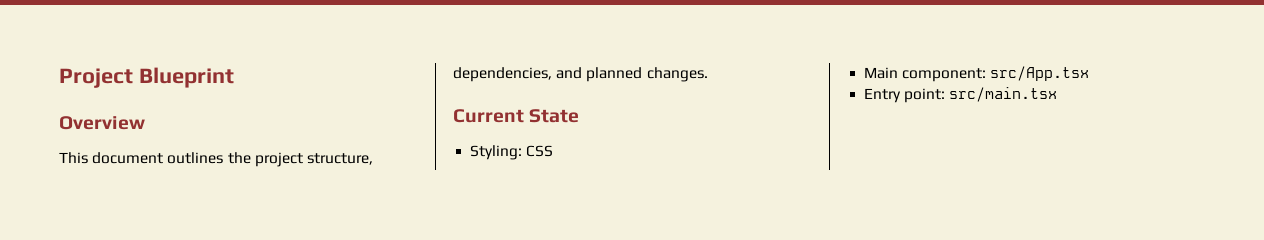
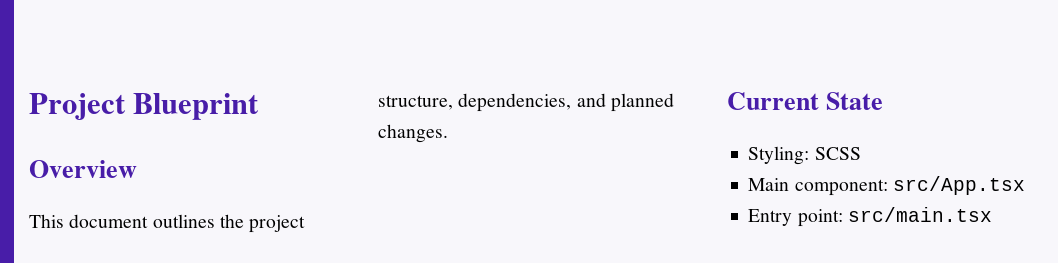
[526,145,554,157] CSS -> [814,147,861,160] SCSS

